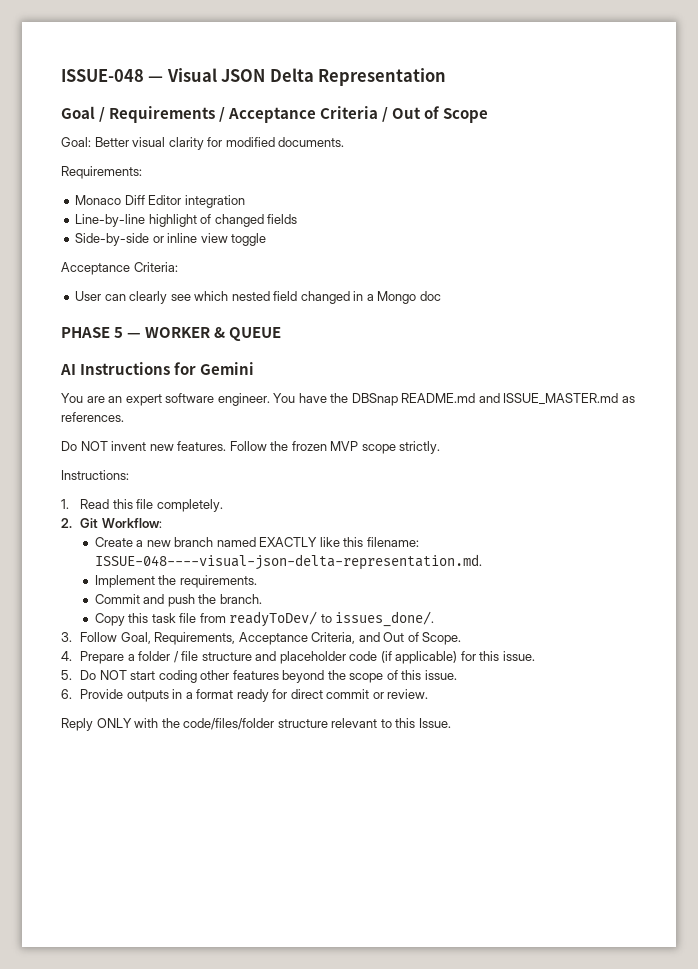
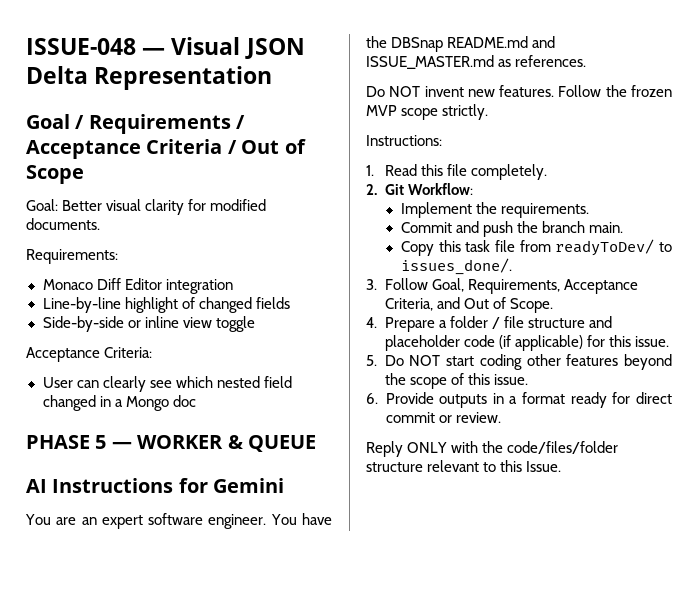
[94,537,419,547] [94,554,482,570] // Create a new branch named EXACTLY like this filename: ISSUE-048----visual-json-delta-representation.md. -> (473, 189) none
[219,594,262,604] branch. -> [542,221,624,233] branch main.

